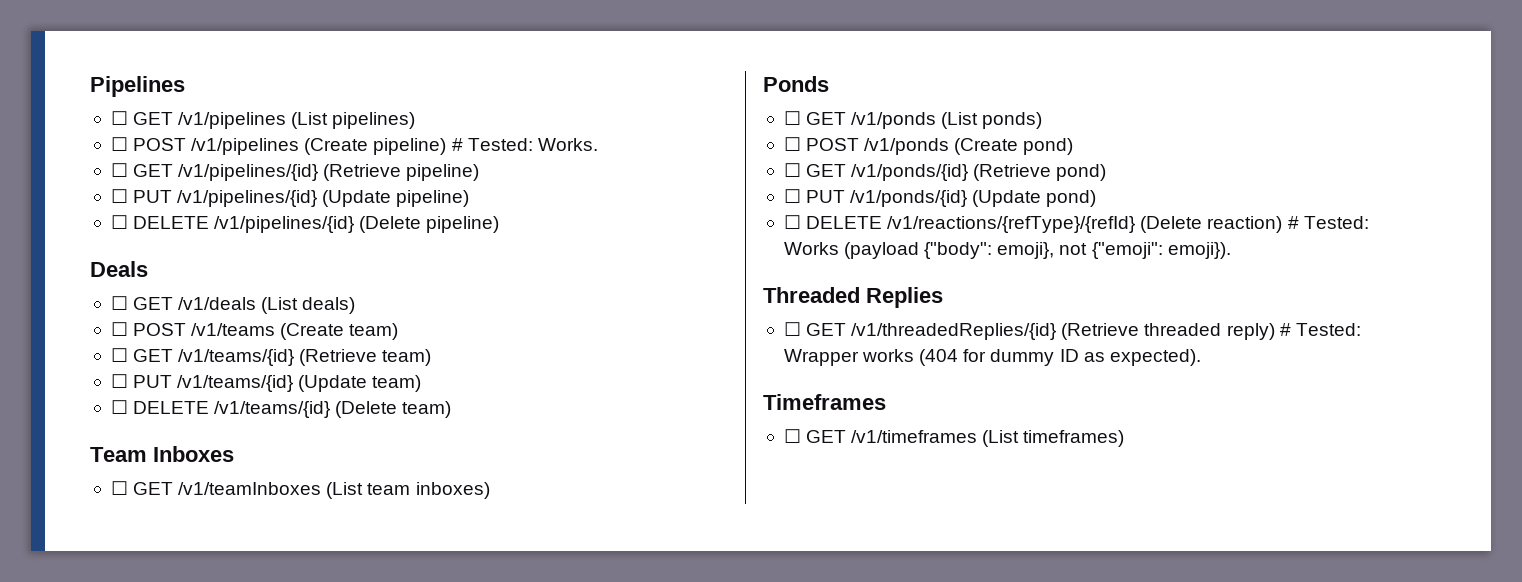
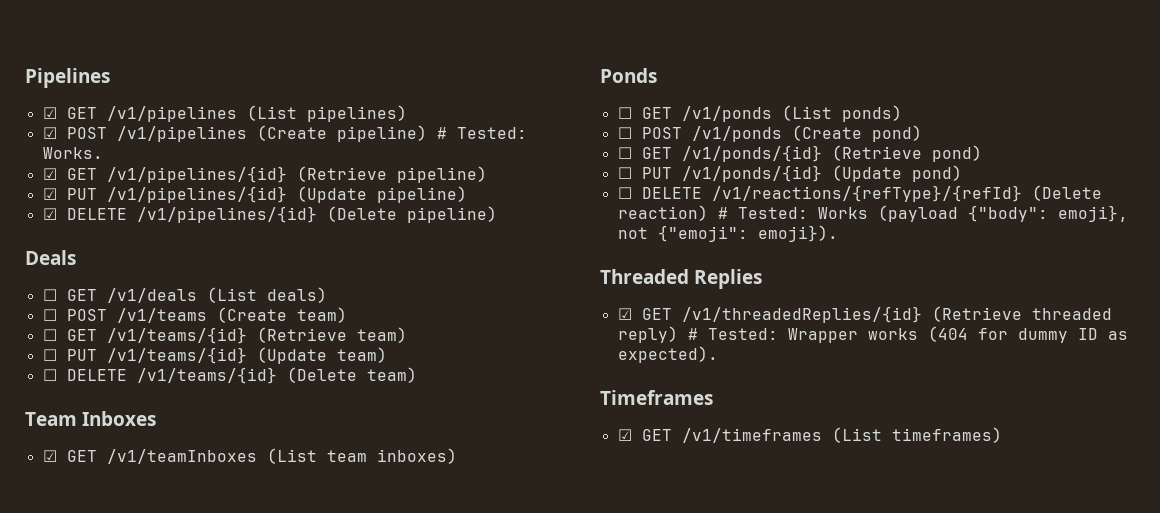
[110,111,128,125] ☐ -> [42,107,57,119] ☑
[110,137,128,151] ☐ -> [42,127,57,139] ☑
[110,163,128,177] ☐ -> [42,168,57,180] ☑
[110,189,128,203] ☐ -> [42,188,57,200] ☑
[110,215,128,229] ☐ -> [42,208,57,220] ☑
[110,481,128,495] ☐ -> [42,450,57,462] ☑
[783,322,801,336] ☐ -> [617,308,632,320] ☑
[783,429,801,443] ☐ -> [617,429,632,441] ☑

